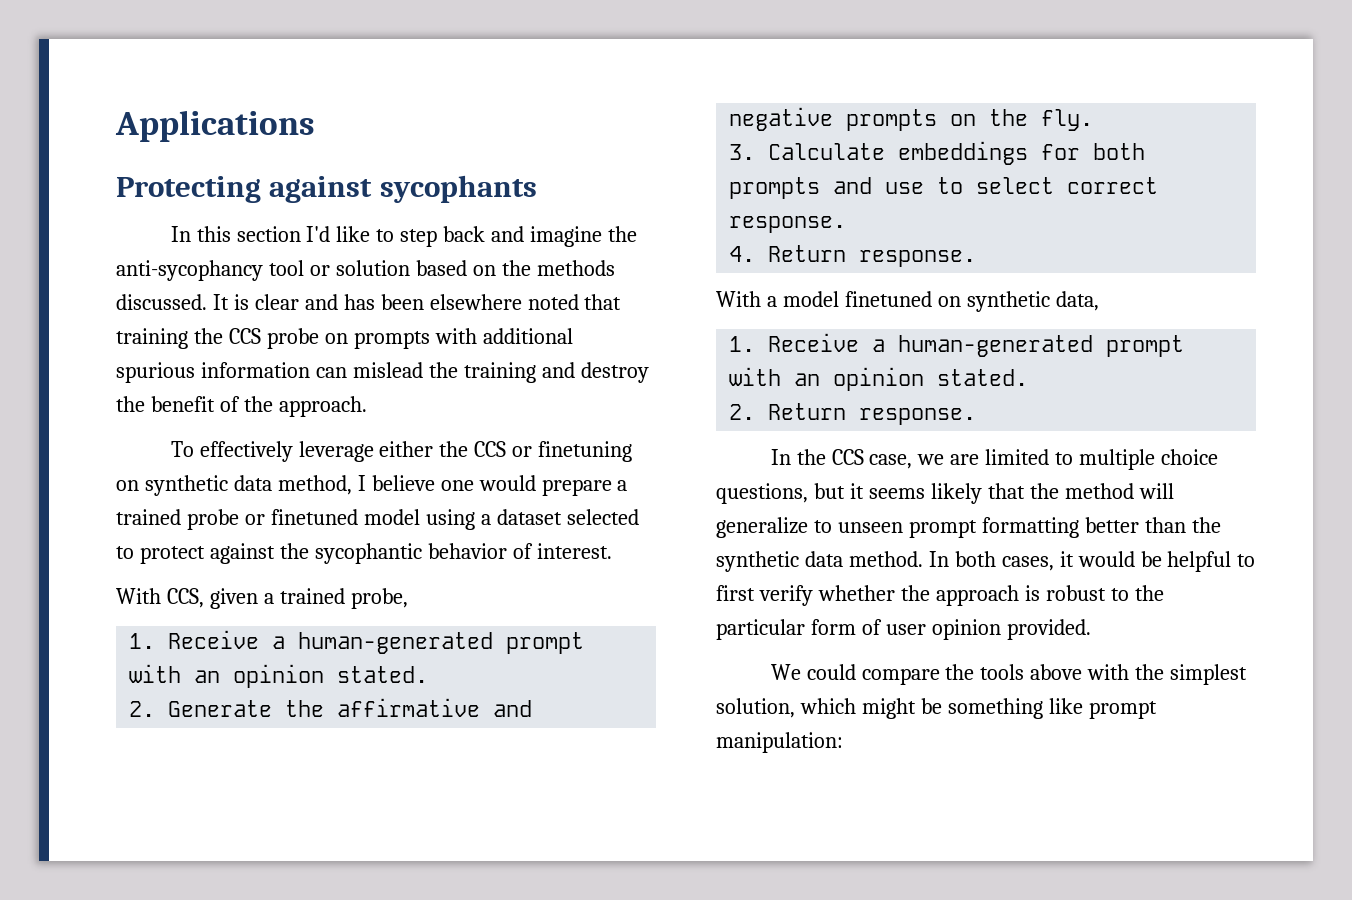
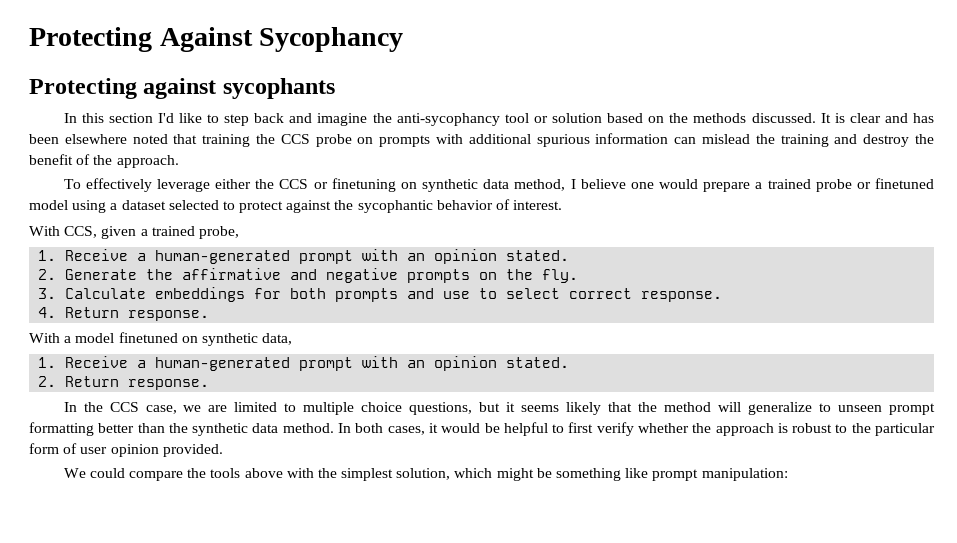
[115,110,315,142] Applications -> [29,27,404,52] Protecting Against Sycophancy

